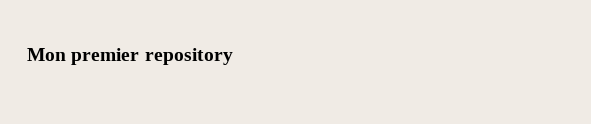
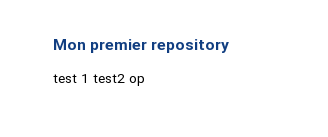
(233, 56) none -> [53,74,145,86] // test 1 test2 op

